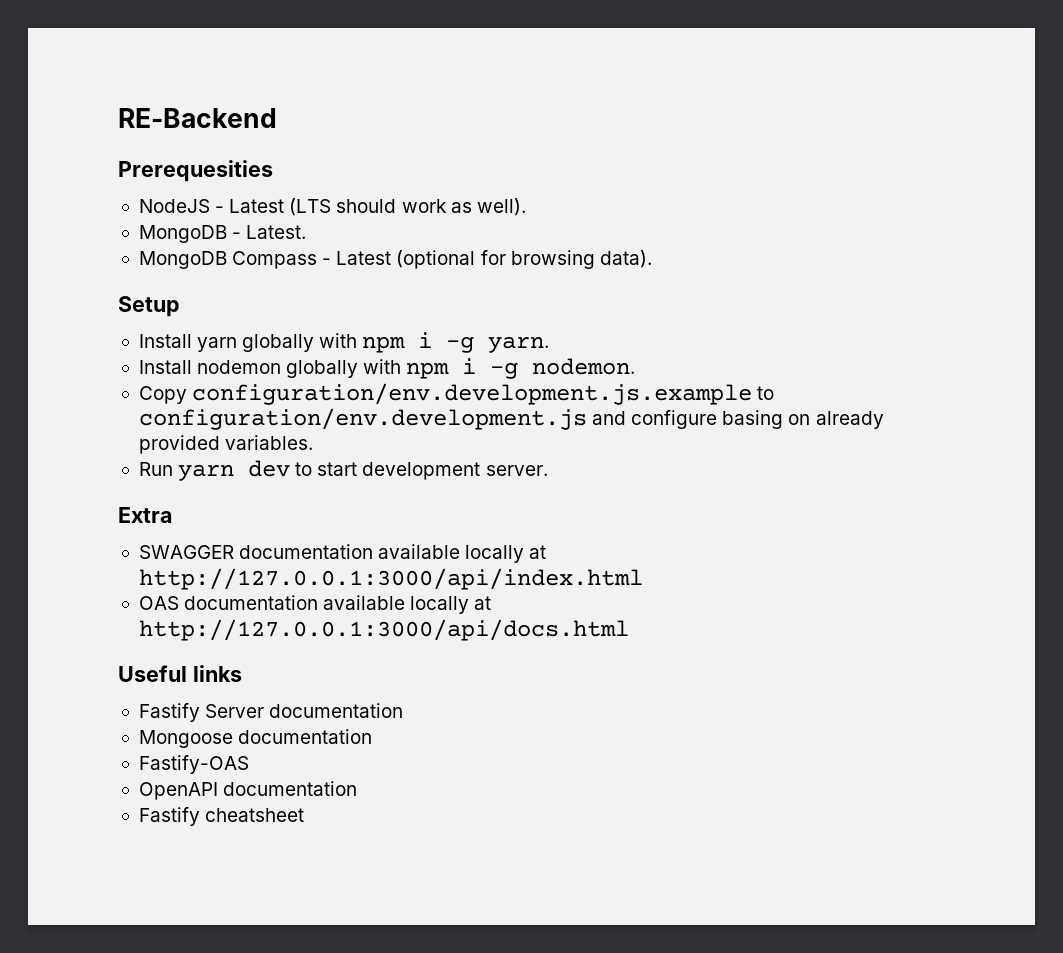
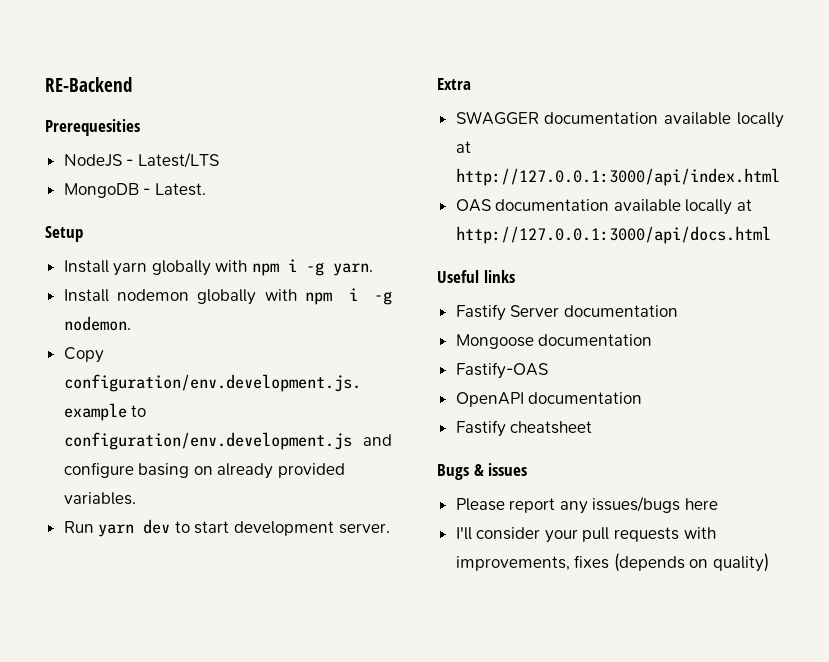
[229,198,526,216] [138,225,307,243] [138,250,652,269] Latest (LTS should work as well). // MongoDB - Latest. // MongoDB Compass - Latest (optional for browsing data). -> [137,152,219,168] [63,183,206,198] Latest/LTS // MongoDB - Latest.
(305, 815) none -> [437,463,528,480] [455,496,719,514] [455,527,716,543] [455,553,770,572] // Bugs & issues // Please report any issues/bugs here // I'll consider your pull requests with improvements, fixes (depends on quality)

